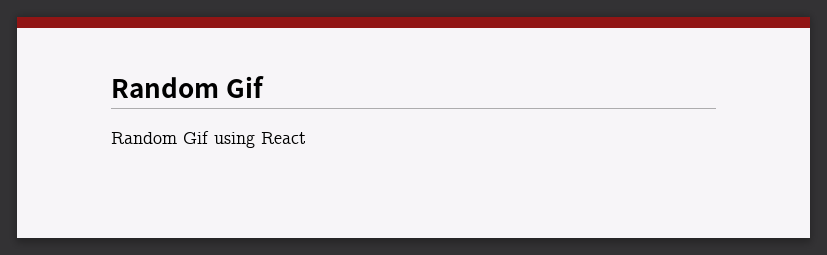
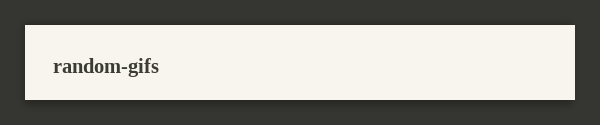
[111,76,265,98] [111,131,306,148] Random Gif // Random Gif using React -> [53,58,159,77] random-gifs

